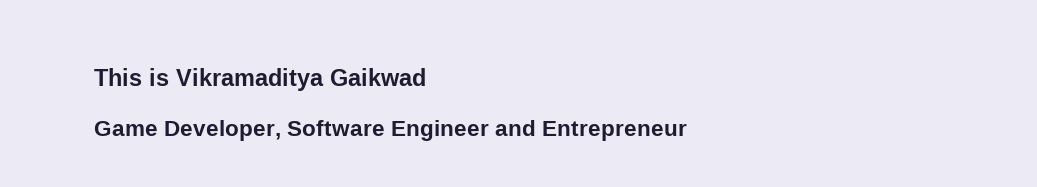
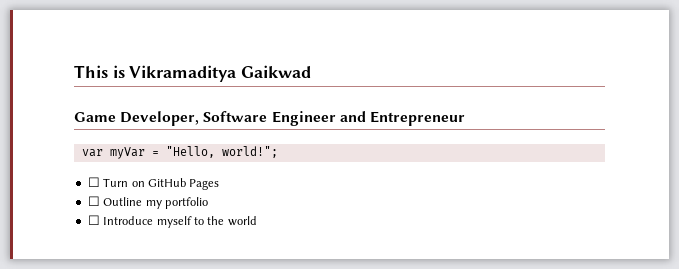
(688, 131) none -> [81,146,278,159] [87,177,220,190] [87,196,208,209] [87,215,257,228] // var myVar = "Hello, world!"; // ☐ Turn on GitHub Pages // ☐ Outline my portfolio // ☐ Introduce myself to the world

